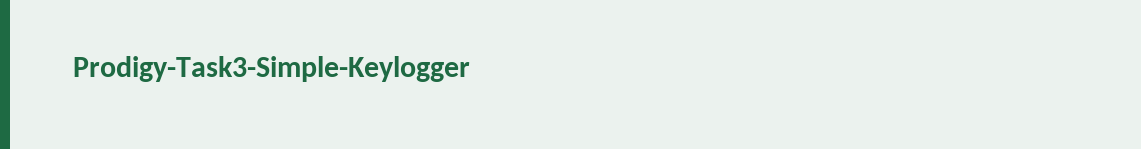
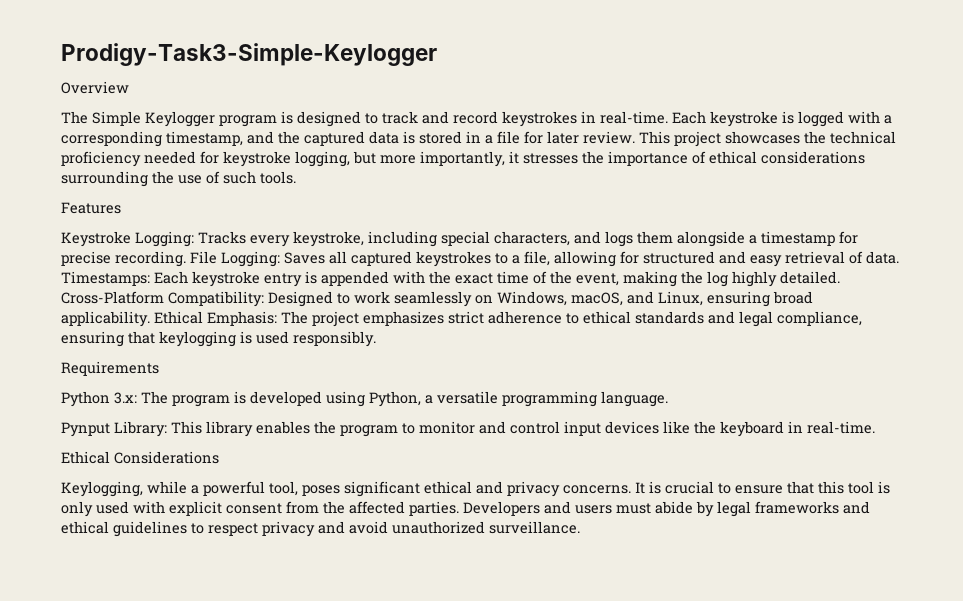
(470, 69) none -> [61,81,129,94] [61,111,892,127] [61,131,896,147] [61,151,865,167] [61,171,296,187] [61,202,121,214] [61,231,858,247] [61,251,899,267] [61,271,840,287] [61,291,813,307] [61,311,862,327] [61,331,376,347] [61,361,159,376] [61,391,668,407] [61,421,875,437] [61,451,219,464] [61,481,890,497] [61,501,870,517] [61,521,580,537] // Overview // The Simple Keylogger program is designed to track and record keystrokes in real-time. Each keystroke is logged with a corresponding timestamp, and the captured data is stored in a file for later review. This project showcases the technical proficiency needed for keystroke logging, but more importantly, it stresses the importance of ethical considerations surrounding the use of such tools. // Features // Keystroke Logging: Tracks every keystroke, including special characters, and logs them alongside a timestamp for precise recording. File Logging: Saves all captured keystrokes to a file, allowing for structured and easy retrieval of data. Timestamps: Each keystroke entry is appended with the exact time of the event, making the log highly detailed. Cross-Platform Compatibility: Designed to work seamlessly on Windows, macOS, and Linux, ensuring broad applicability. Ethical Emphasis: The project emphasizes strict adherence to ethical standards and legal compliance, ensuring that keylogging is used responsibly. // Requirements // Python 3.x: The program is developed using Python, a versatile programming language. // Pynput Library: This library enables the program to monitor and control input devices like the keyboard in real-time. // Ethical Considerations // Keylogging, while a powerful tool, poses significant ethical and privacy concerns. It is crucial to ensure that this tool is only used with explicit consent from the affected parties. Developers and users must abide by legal frameworks and ethical guidelines to respect privacy and avoid unauthorized surveillance.

